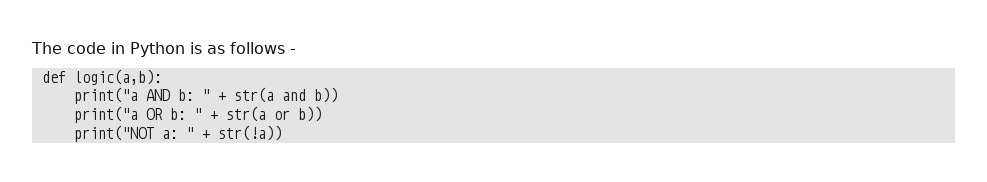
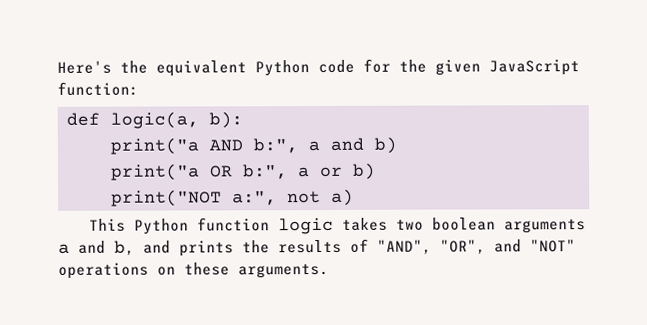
[31,42,296,57] The code in Python is as follows - -> [57,58,580,77] [57,81,139,96] Here's the equivalent Python code for the given JavaScript function:
[73,69,162,85] logic(a,b): -> [110,111,243,129] logic(a, b):
[177,87,338,103] [73,106,322,123] [73,125,282,142] b: " + str(a and b)) // print("a OR b: " + str(a or b)) // print("NOT a: " + str(!a)) -> [253,136,397,154] [111,162,376,181] [111,188,354,207] [88,217,586,235] [58,238,576,257] [58,262,329,279] b:", a and b) // print("a OR b:", a or b) // print("NOT a:", not a) // This Python function logic takes two boolean arguments a and b, and prints the results of "AND", "OR", and "NOT" operations on these arguments.

